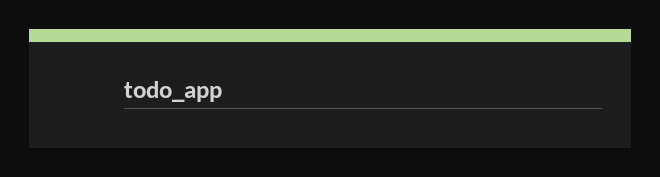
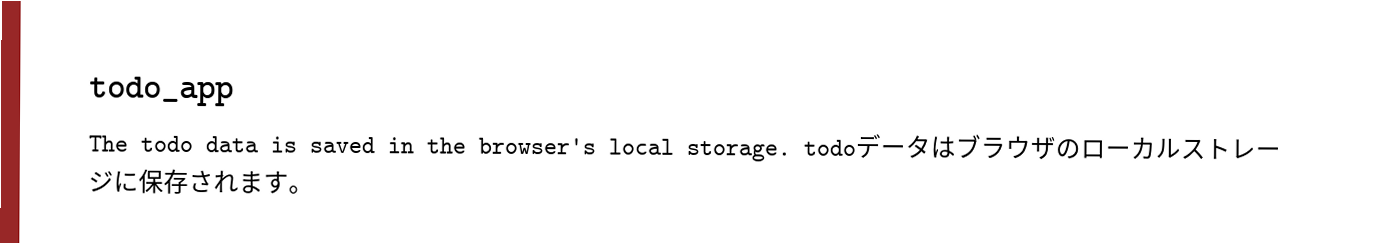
(222, 91) none -> [88,133,1281,162] [88,168,314,194] // The todo data is saved in the browser's local storage. todoデータはブラウザのローカルストレージに保存されます。

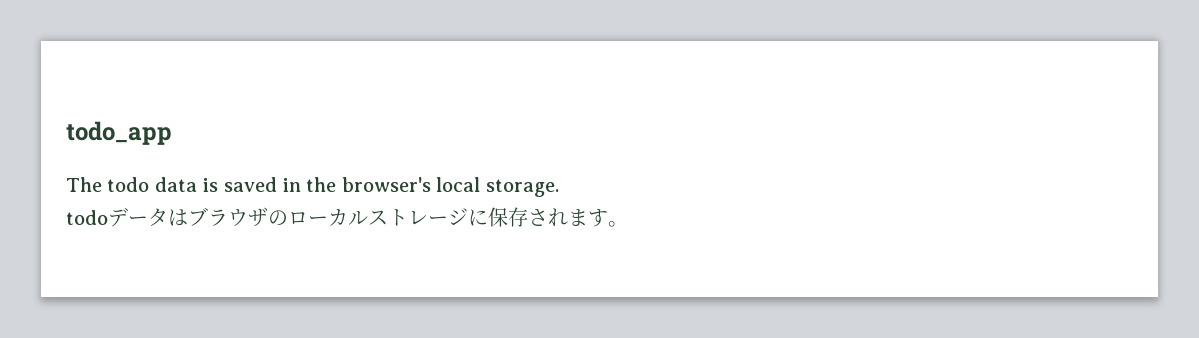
(791, 151) none -> (559, 188) //

